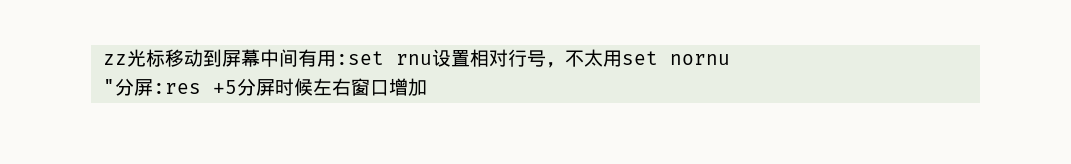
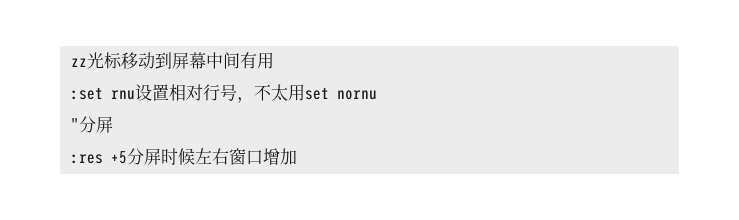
(336, 58) none -> (274, 60) //
(153, 87) none -> (113, 124) //

